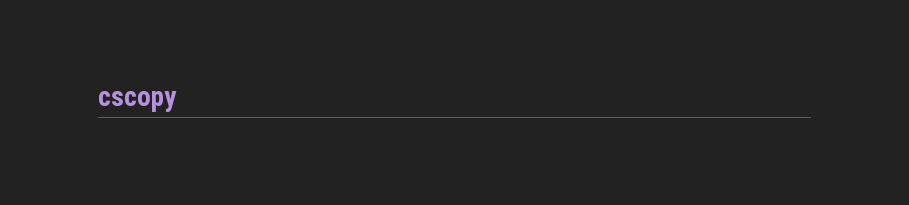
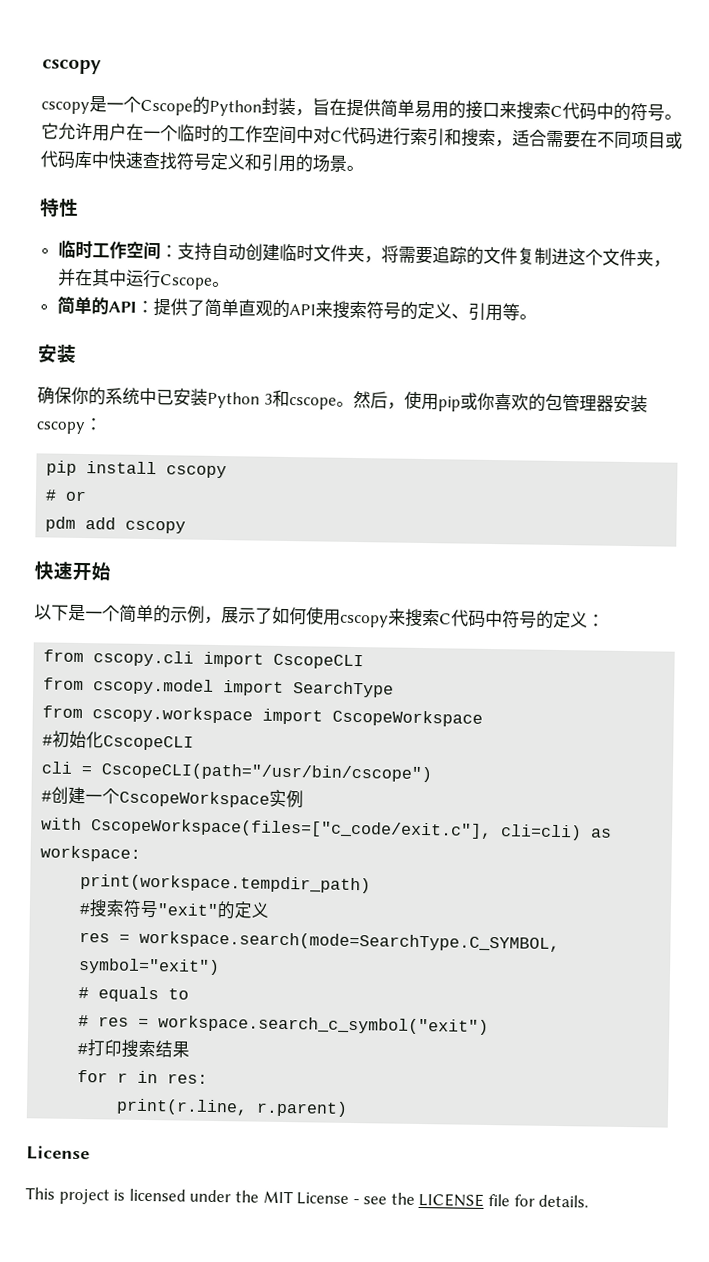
[98,91,177,112] cscopy -> [42,59,102,75] [41,96,682,122] [41,122,683,150] [40,150,364,173] [40,198,79,218] [57,239,671,268] [57,268,230,290] [56,295,537,322] [37,344,77,363] [37,386,648,413] [36,418,103,435] [46,460,228,479] [45,489,88,502] [45,516,187,534] [34,561,111,582] [34,604,605,629] [43,649,365,670] [43,677,395,698] [42,705,484,727] [42,730,195,751] [41,761,434,783] [41,786,305,809] [41,817,613,841] [40,845,142,862] [80,874,372,894] [79,899,271,920] [79,930,561,953] [78,957,221,976] [78,986,190,1003] [78,1014,490,1036] [77,1039,191,1058] [77,1069,209,1084] [116,1098,349,1117] [26,1145,90,1161] [25,1187,590,1208] cscopy // cscopy是一个Cscope的Python封装，旨在提供简单易用的接口来搜索C代码中的符号。它允许用户在一个临时的工作空间中对C代码进行索引和搜索，适合需要在不同项目或代码库中快速查找符号定义和引用的场景。 // 特性 // 临时工作空间：支持自动创建临时文件夹，将需要追踪的文件复制进这个文件夹，并在其中运行Cscope。 // 简单的API：提供了简单直观的API来搜索符号的定义、引用等。 // 安装 // 确保你的系统中已安装Python 3和cscope。然后，使用pip或你喜欢的包管理器安装cscopy： // pip install cscopy // # or // pdm add cscopy // 快速开始 // 以下是一个简单的示例，展示了如何使用cscopy来搜索C代码中符号的定义： // from cscopy.cli import CscopeCLI // from cscopy.model import SearchType // from cscopy.workspace import CscopeWorkspace // #初始化CscopeCLI // cli = CscopeCLI(path="/usr/bin/cscope") // #创建一个CscopeWorkspace实例 // with CscopeWorkspace(files=["c_code/exit.c"], cli=cli) as workspace: // print(workspace.tempdir_path) // #搜索符号"exit"的定义 // res = workspace.search(mode=SearchType.C_SYMBOL, symbol="exit") // # equals to // # res = workspace.search_c_symbol("exit") // #打印搜索结果 // for r in res: // print(r.line, r.parent) // License // This project is licensed under the MIT License - see the LICENSE file for details.

